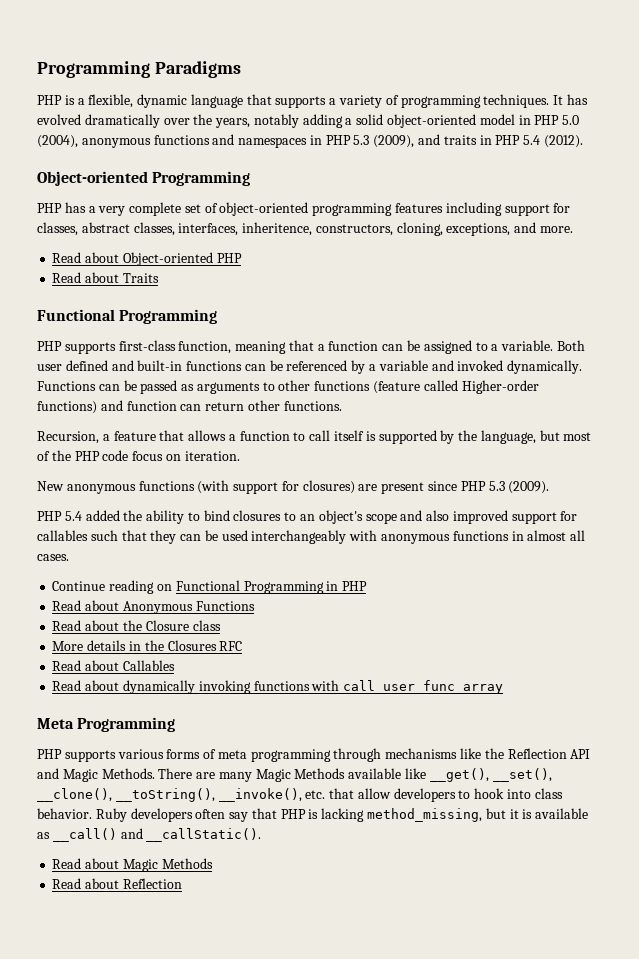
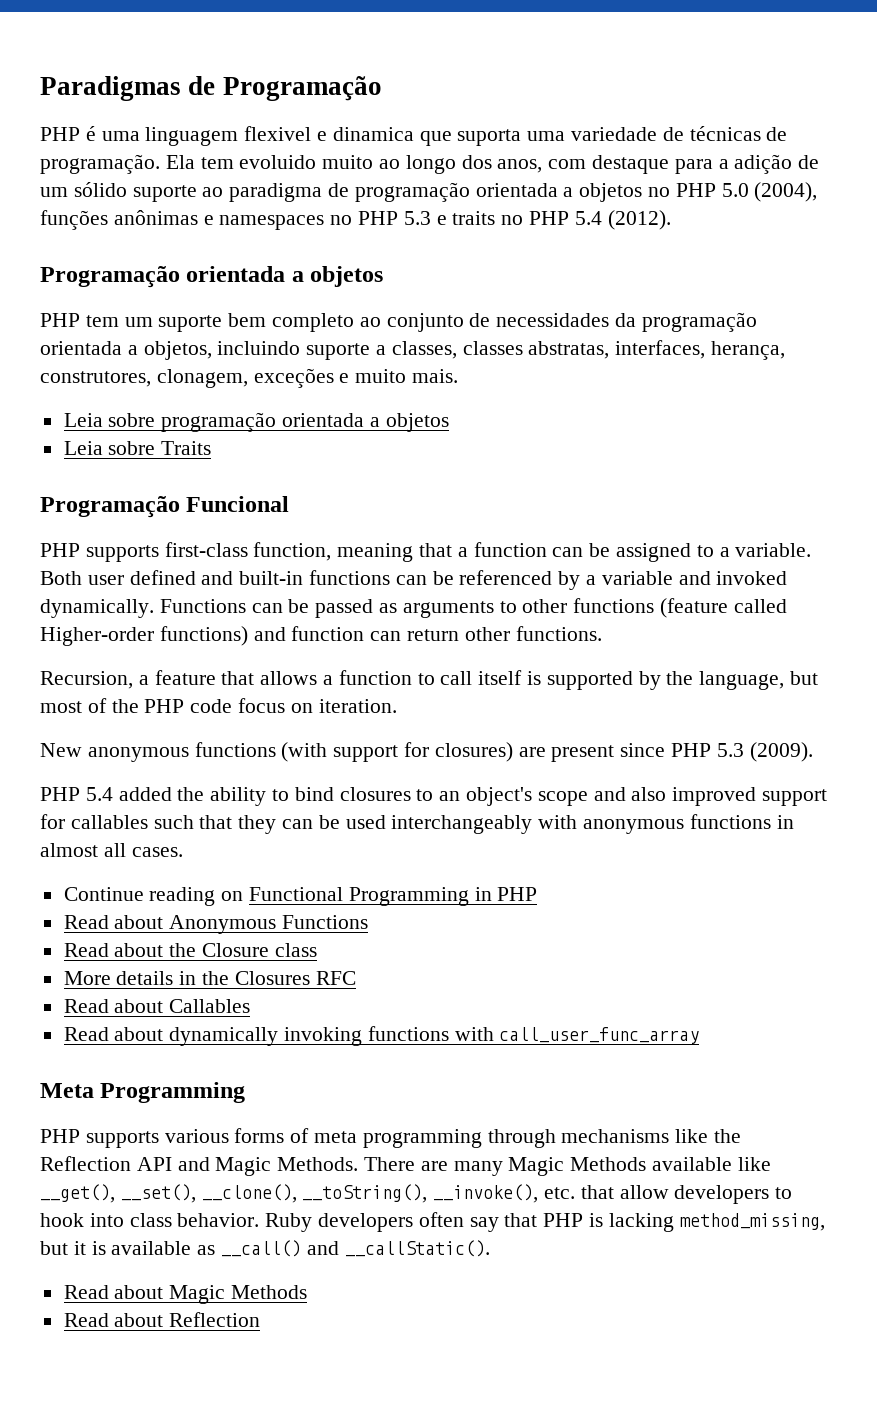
[37,61,241,78] [37,94,588,108] [37,114,580,128] [37,134,583,148] [37,171,251,186] [37,202,571,216] [37,222,574,236] [52,252,242,266] [52,272,120,283] Programming Paradigms // PHP is a flexible, dynamic language that supports a variety of programming techniques. It has evolved dramatically over the years, notably adding a solid object-oriented model in PHP 5.0 (2004), anonymous functions and namespaces in PHP 5.3 (2009), and traits in PHP 5.4 (2012). // Object-oriented Programming // PHP has a very complete set of object-oriented programming features including support for classes, abstract classes, interfaces, inheritence, constructors, cloning, exceptions, and more. // Read about Object-oriented PHP // Read about -> [40,76,382,101] [40,126,788,146] [40,154,820,174] [40,182,818,202] [40,210,671,230] [40,266,384,288] [40,312,757,332] [40,340,786,360] [40,368,459,388] [63,412,449,432] [63,441,156,455] Paradigmas de Programação // PHP é uma linguagem flexivel e dinamica que suporta uma variedade de técnicas de programação. Ela tem evoluido muito ao longo dos anos, com destaque para a adição de um sólido suporte ao paradigma de programação orientada a objetos no PHP 5.0 (2004), funções anônimas e namespaces no PHP 5.3 e traits no PHP 5.4 (2012). // Programação orientada a objetos // PHP tem um suporte bem completo ao conjunto de necessidades da programação orientada a objetos, incluindo suporte a classes, classes abstratas, interfaces, herança, construtores, clonagem, exceções e muito mais. // Leia sobre programação orientada a objetos // Leia sobre
[37,309,218,324] Functional Programming -> [40,496,290,518] Programação Funcional

